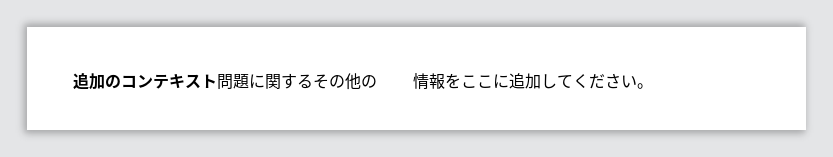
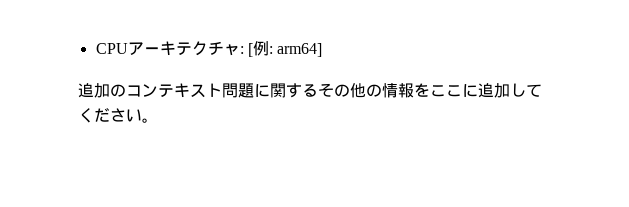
(73, 81) none -> [95,41,323,57] CPUアーキテクチャ: [例: arm64] //

